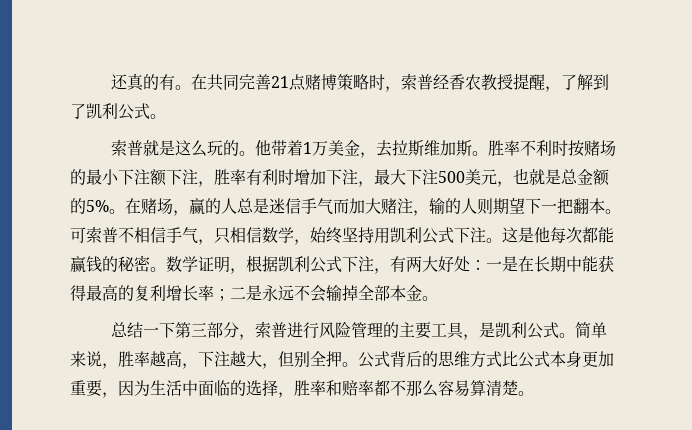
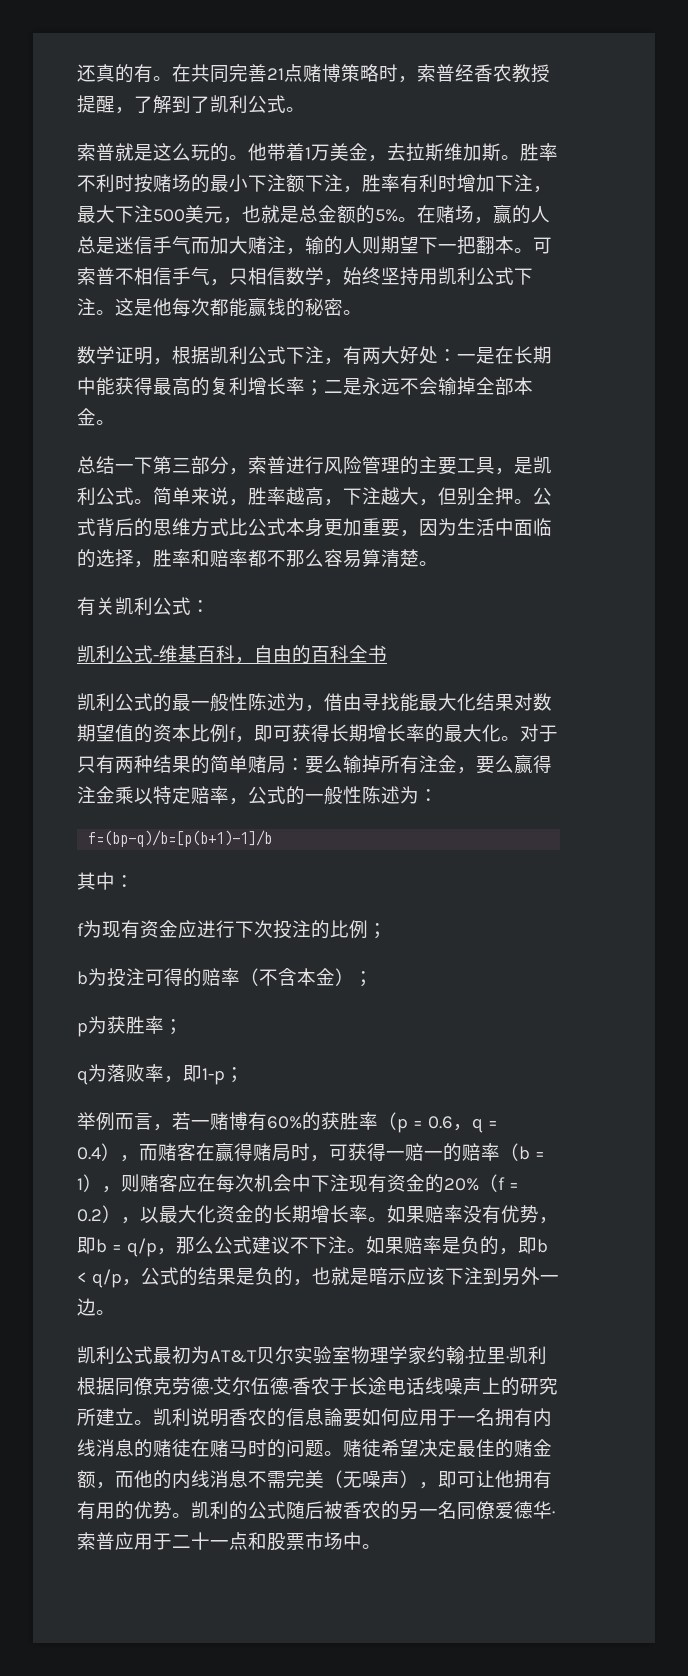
(166, 269) none -> (362, 312) //
(534, 393) none -> [77,597,210,616] [77,645,387,664] [77,693,552,712] [77,724,558,743] [77,754,552,774] [77,786,438,805] [88,830,273,847] [77,872,134,890] [77,920,387,939] [77,968,373,987] [77,1016,183,1037] [77,1064,244,1085] [77,1112,498,1133] [77,1142,545,1162] [77,1174,519,1193] [77,1205,558,1224] [77,1236,548,1257] [77,1267,559,1288] [77,1298,115,1316] [77,1346,547,1365] [77,1377,558,1396] [77,1408,552,1427] [77,1439,552,1458] [77,1470,552,1489] [77,1501,555,1520] [77,1532,381,1551] // 有关凯利公式： // 凯利公式-维基百科，自由的百科全书 // 凯利公式的最一般性陈述为，借由寻找能最大化结果对数期望值的资本比例f，即可获得长期增长率的最大化。对于只有两种结果的简单赌局：要么输掉所有注金，要么赢得注金乘以特定赔率，公式的一般性陈述为： // f=(bp-q)/b=[p(b+1)-1]/b // 其中： // f为现有资金应进行下次投注的比例； // b为投注可得的赔率（不含本金）； // p为获胜率； // q为落败率，即1-p； // 举例而言，若一赌博有60%的获胜率（p = 0.6，q = 0.4），而赌客在赢得赌局时，可获得一赔一的赔率（b = 1），则赌客应在每次机会中下注现有资金的20%（f = 0.2），以最大化资金的长期增长率。如果赔率没有优势，即b = q/p，那么公式建议不下注。如果赔率是负的，即b < q/p，公式的结果是负的，也就是暗示应该下注到另外一边。 // 凯利公式最初为AT&T贝尔实验室物理学家约翰·拉里·凯利根据同僚克劳德·艾尔伍德·香农于长途电话线噪声上的研究所建立。凯利说明香农的信息論要如何应用于一名拥有内线消息的赌徒在赌马时的问题。赌徒希望决定最佳的赌金额，而他的内线消息不需完美（无噪声），即可让他拥有有用的优势。凯利的公式随后被香农的另一名同僚爱德华·索普应用于二十一点和股票市场中。

